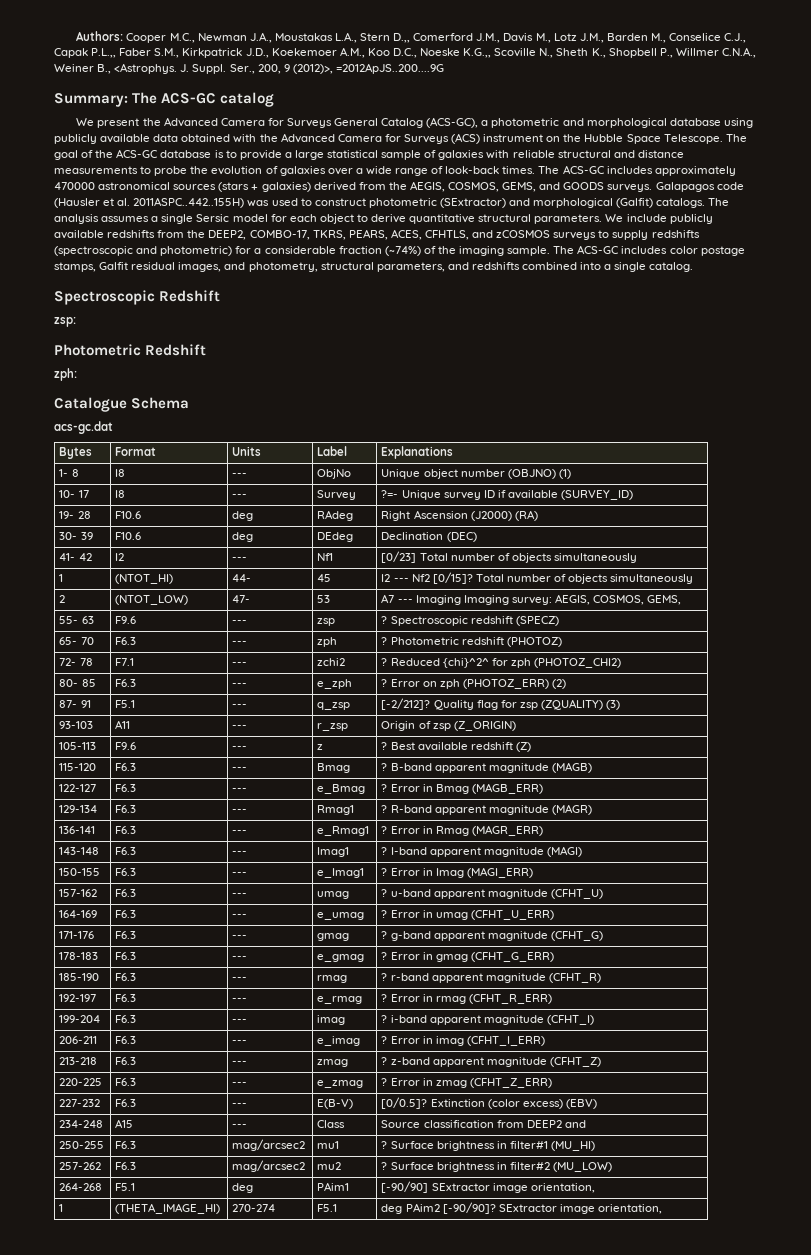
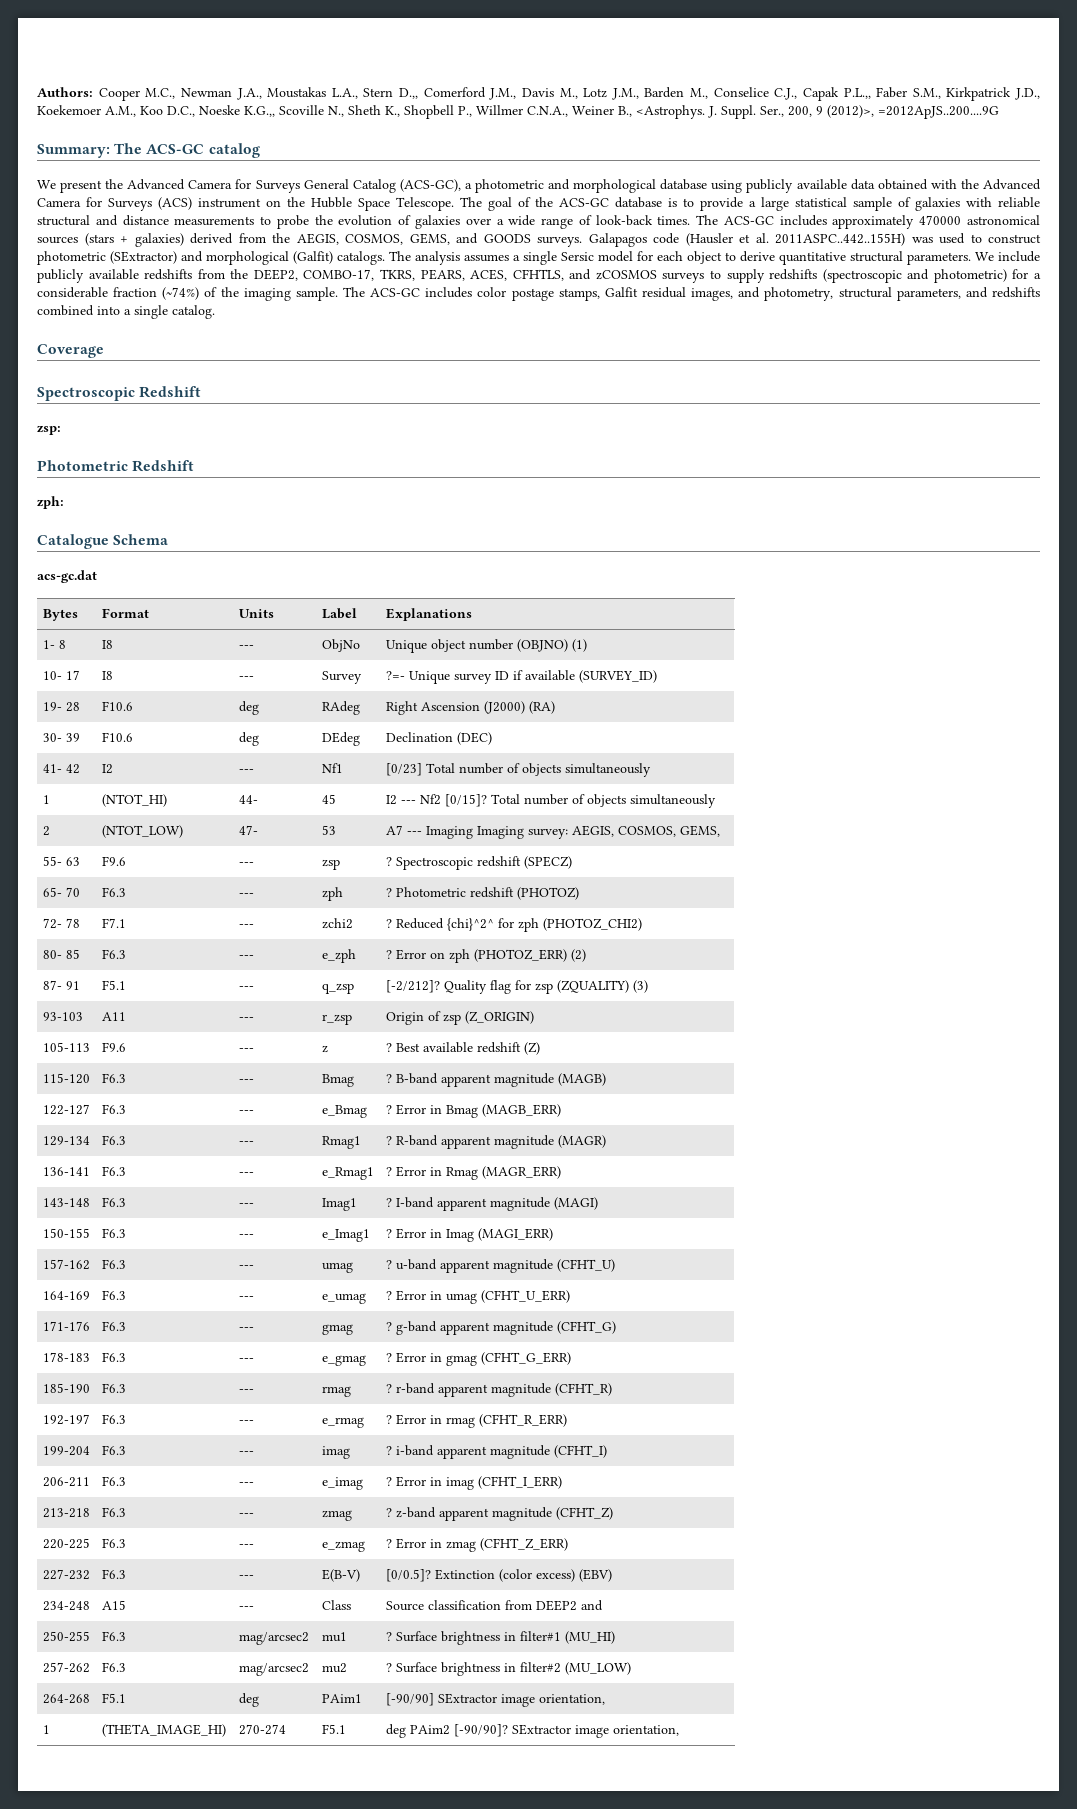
(694, 267) none -> [37,344,104,358] // Coverage

